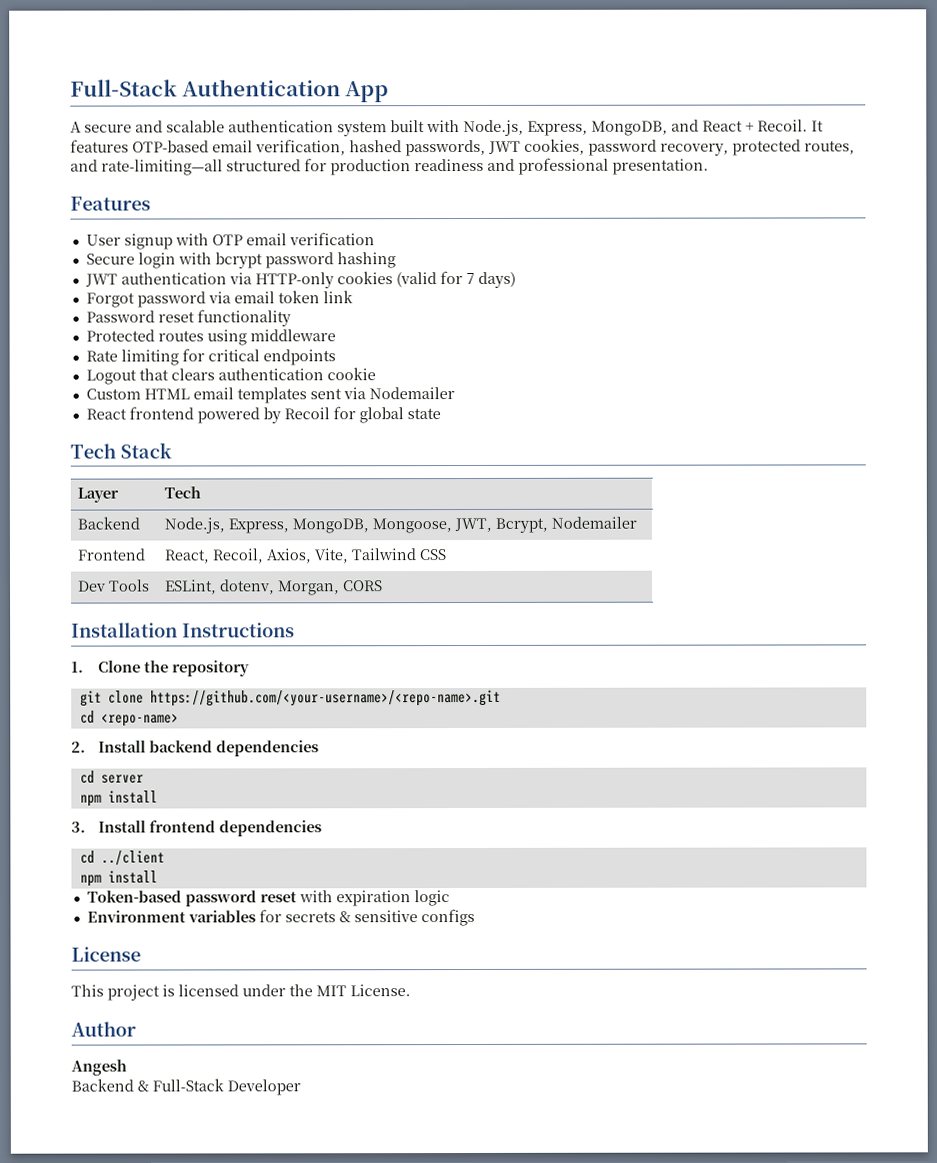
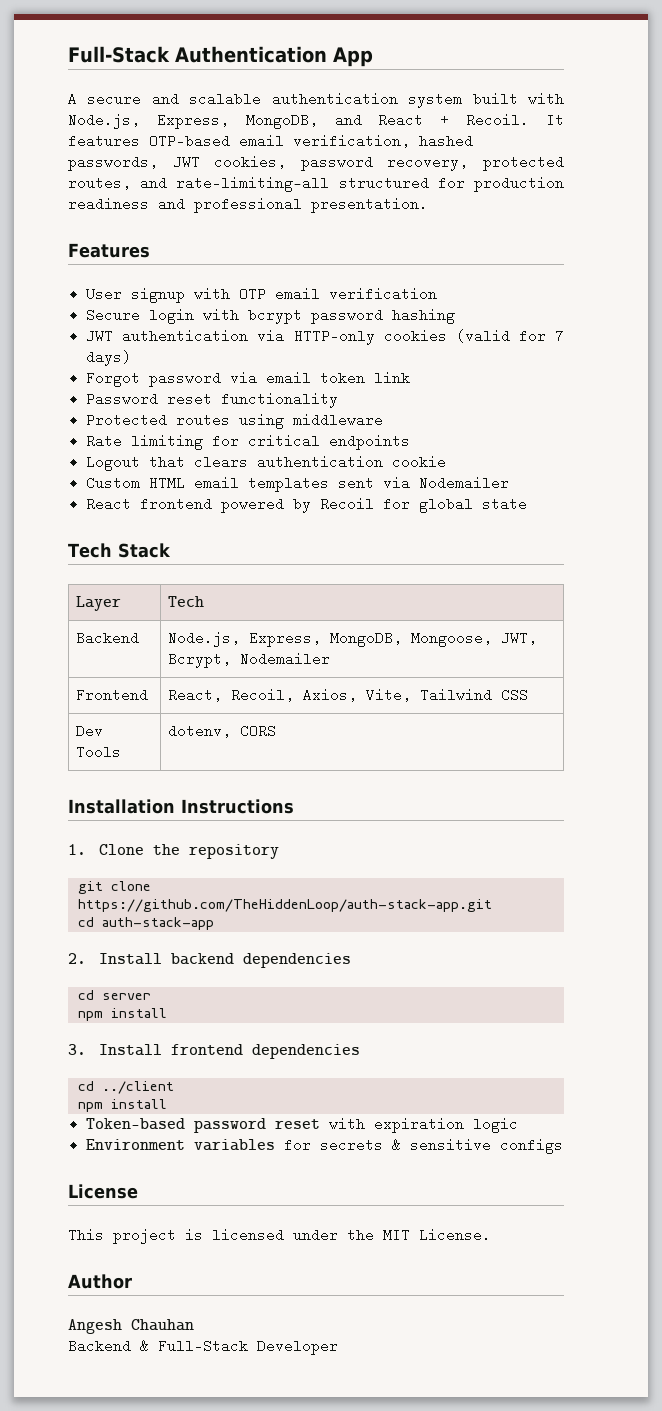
[164,579,341,596] ESLint, dotenv, Morgan, -> [167,724,231,738] dotenv,
[149,689,501,707] [79,710,179,727] https://github.com/<your-username>/<repo-name>.git // cd <repo-name> -> [77,899,492,912] [77,917,214,930] https://github.com/TheHiddenLoop/auth-stack-app.git // cd auth-stack-app
(127, 1067) none -> [131,1319,194,1331] Chauhan

